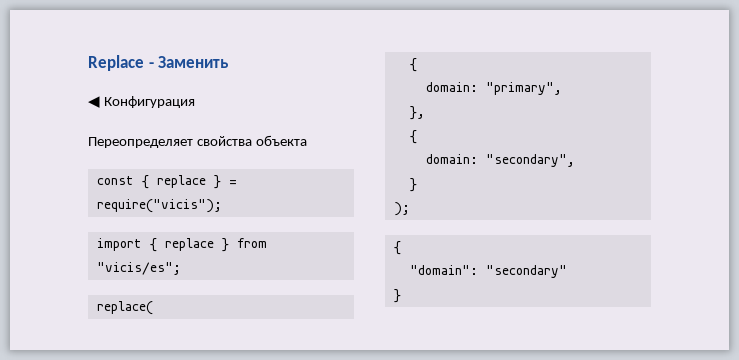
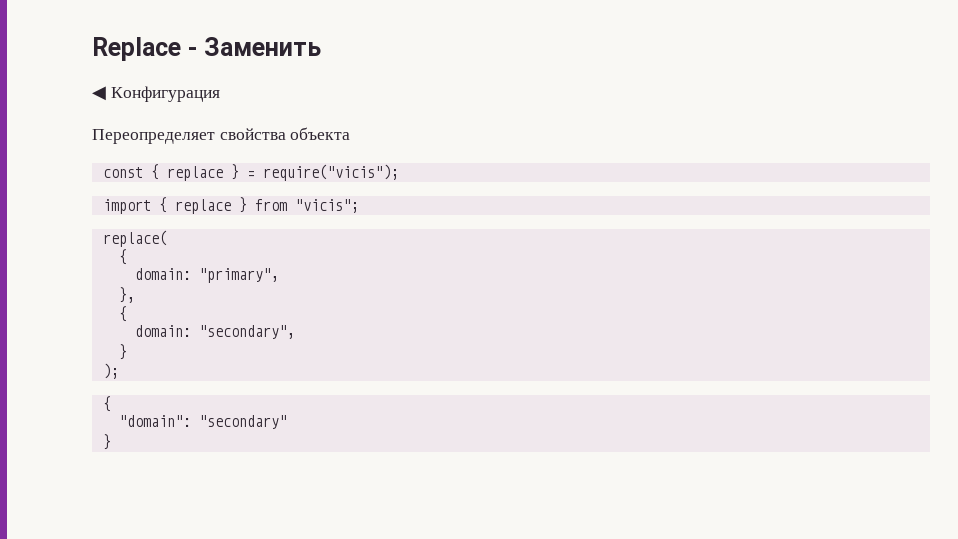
[96,262,181,275] "vicis/es"; -> [294,199,359,213] "vicis";

